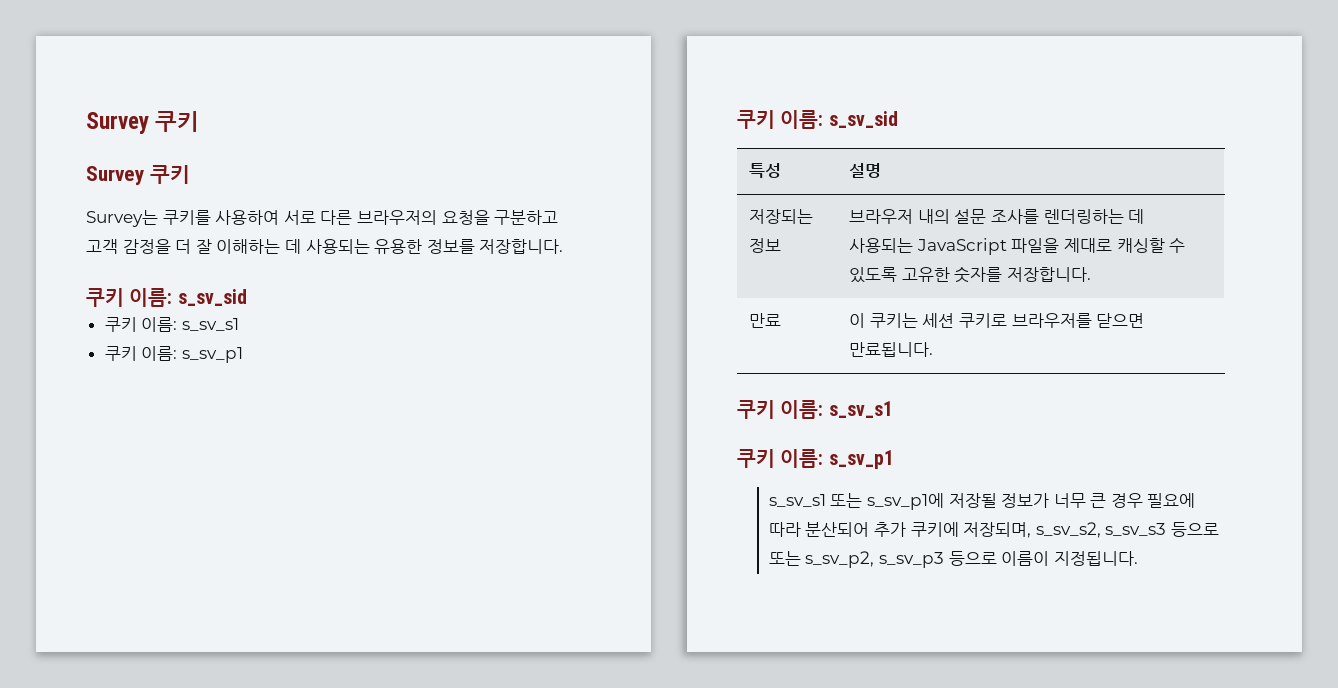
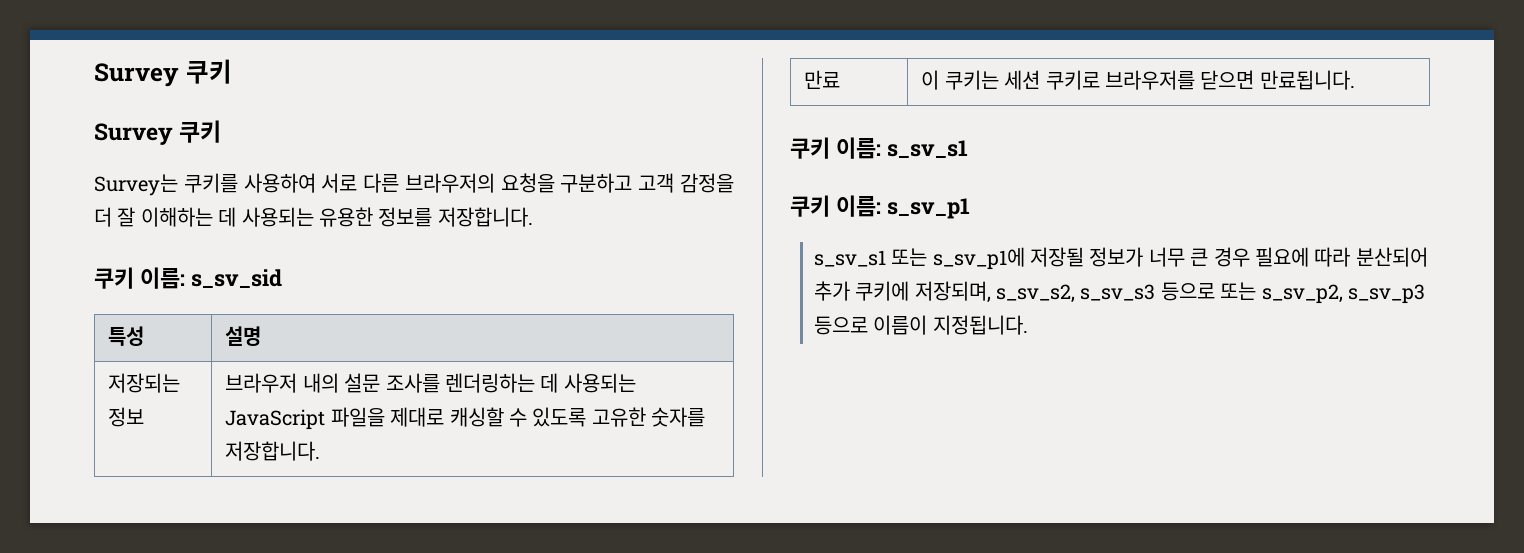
[104,317,239,332] [104,346,243,363] [737,110,898,129] // 쿠키 이름: s_sv_s1 // 쿠키 이름: s_sv_p1 // 쿠키 이름: s_sv_sid -> (282, 278) none

